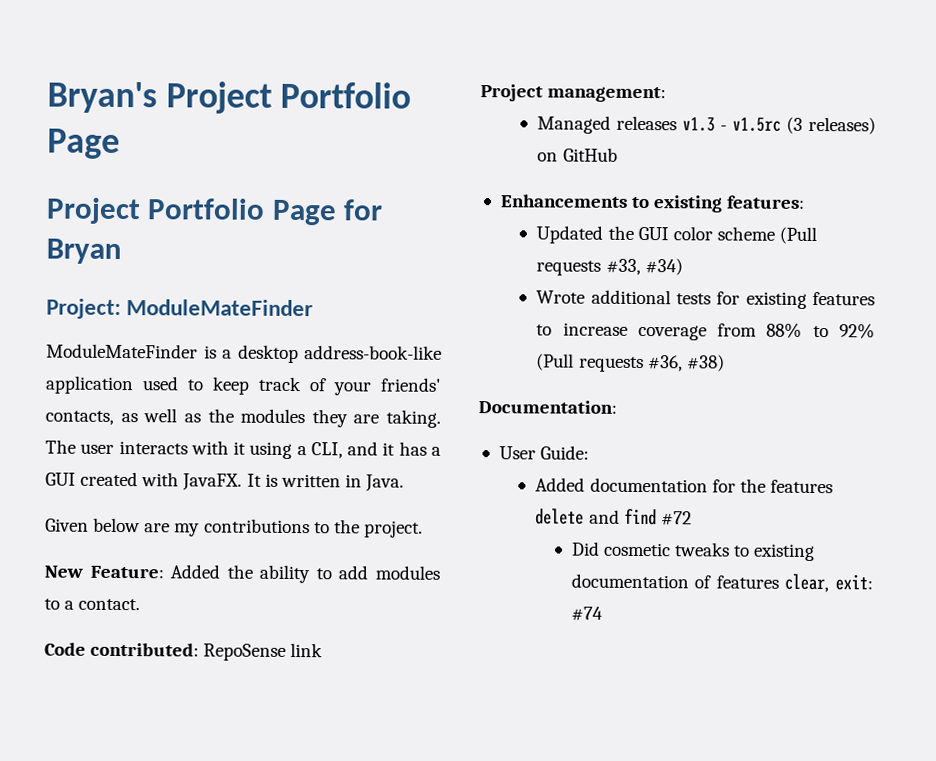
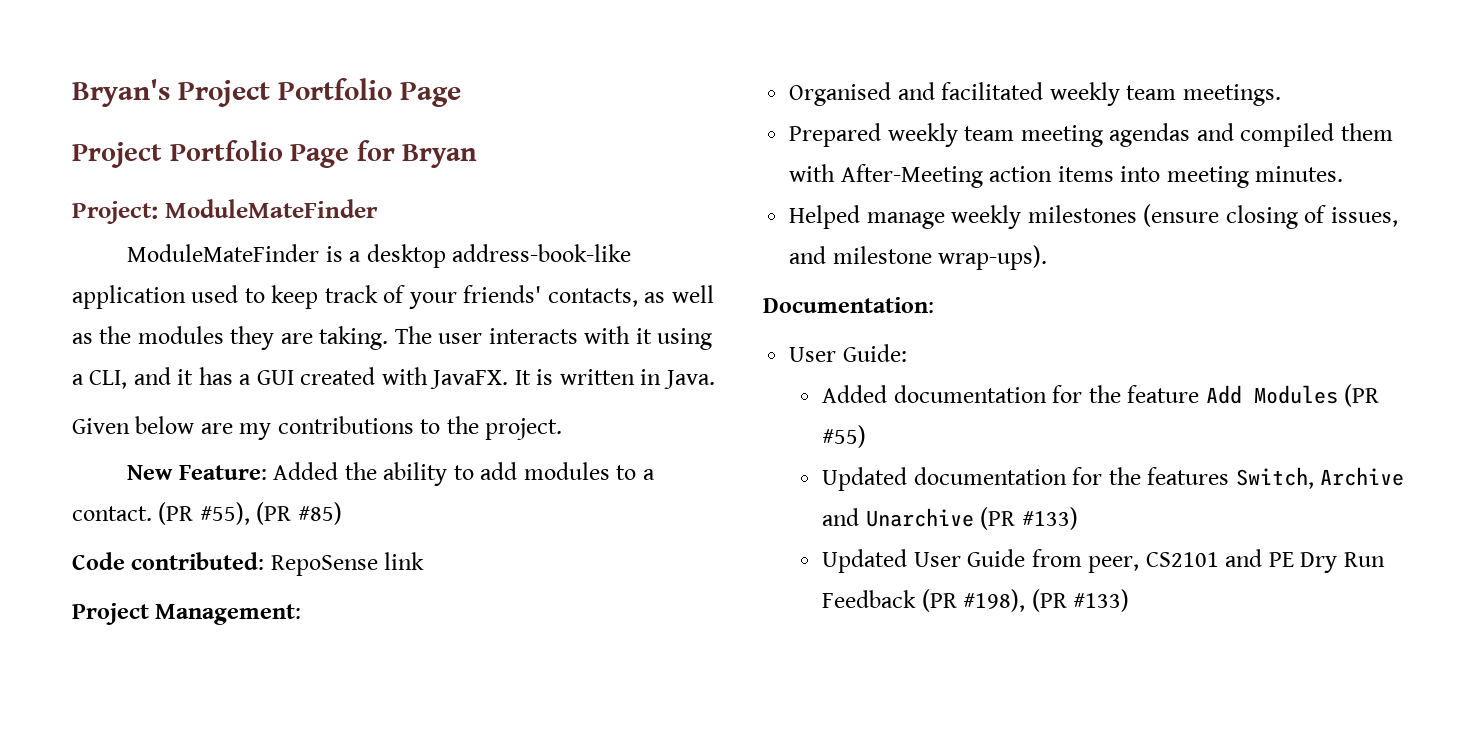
(141, 604) none -> [158,502,342,525] (PR #55), (PR #85)
[547,86,667,103] [537,115,877,135] [537,147,618,162] [499,194,806,213] [536,225,818,245] [536,258,683,276] [536,289,875,309] [536,322,875,341] [536,353,725,373] management: // Managed releases v1.3 - v1.5rc (3 releases) on GitHub // Enhancements to existing features: // Updated the GUI color scheme (Pull requests #33, #34) // Wrote additional tests for existing features to increase coverage from 88% to 92% (Pull requests #36, #38) -> [155,604,302,625] [789,82,1281,106] [789,123,1393,147] [789,164,1344,188] [789,204,1398,229] [789,245,1048,270] Management: // Organised and facilitated weekly team meetings. // Prepared weekly team meeting agendas and compiled them with After-Meeting action items into meeting minutes. // Helped manage weekly milestones (ensure closing of issues, and milestone wrap-ups).
[769,479,833,494] [535,508,692,526] [570,541,816,562] [570,573,873,593] [570,606,603,621] features delete and find #72 // Did cosmetic tweaks to existing documentation of features clear, exit: #74 -> [1127,384,1380,407] [822,425,867,448] [822,467,1405,491] [822,507,1078,530] [822,549,1385,573] [822,589,1130,612] feature Add Modules (PR #55) // Updated documentation for the features Switch, Archive and Unarchive (PR #133) // Updated User Guide from peer, CS2101 and PE Dry Run Feedback (PR #198), (PR #133)

